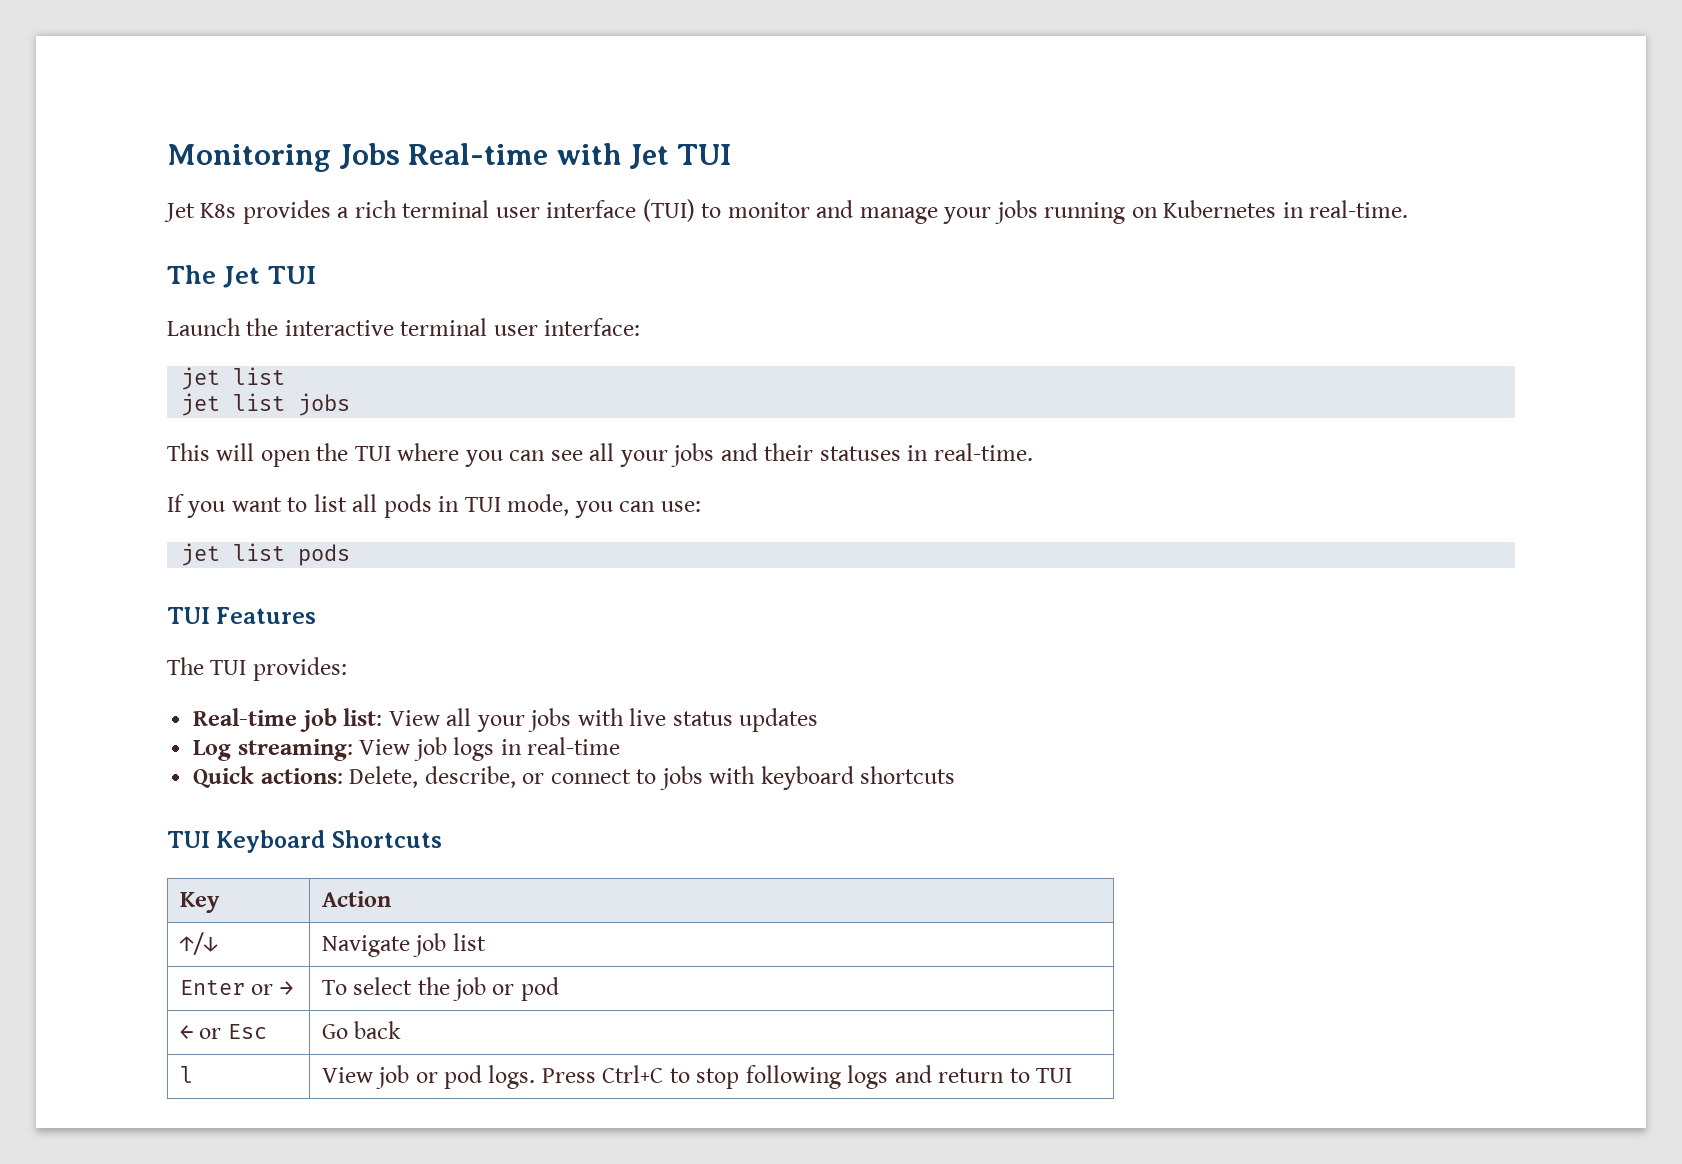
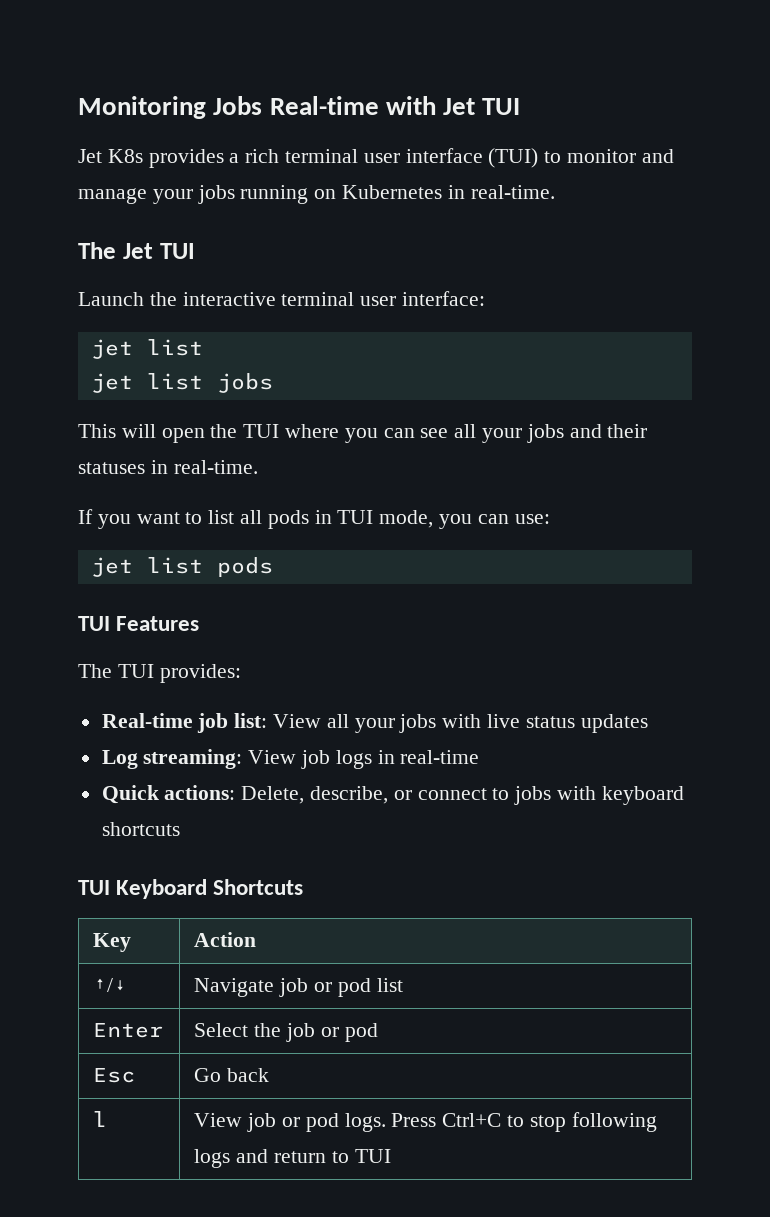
(447, 945) none -> [313,978,371,997] or pod
[251,981,293,995] [321,977,413,995] or → | To select -> [194,1023,249,1037] | Select
[179,1025,222,1039] ← or -> (378, 1032) none

